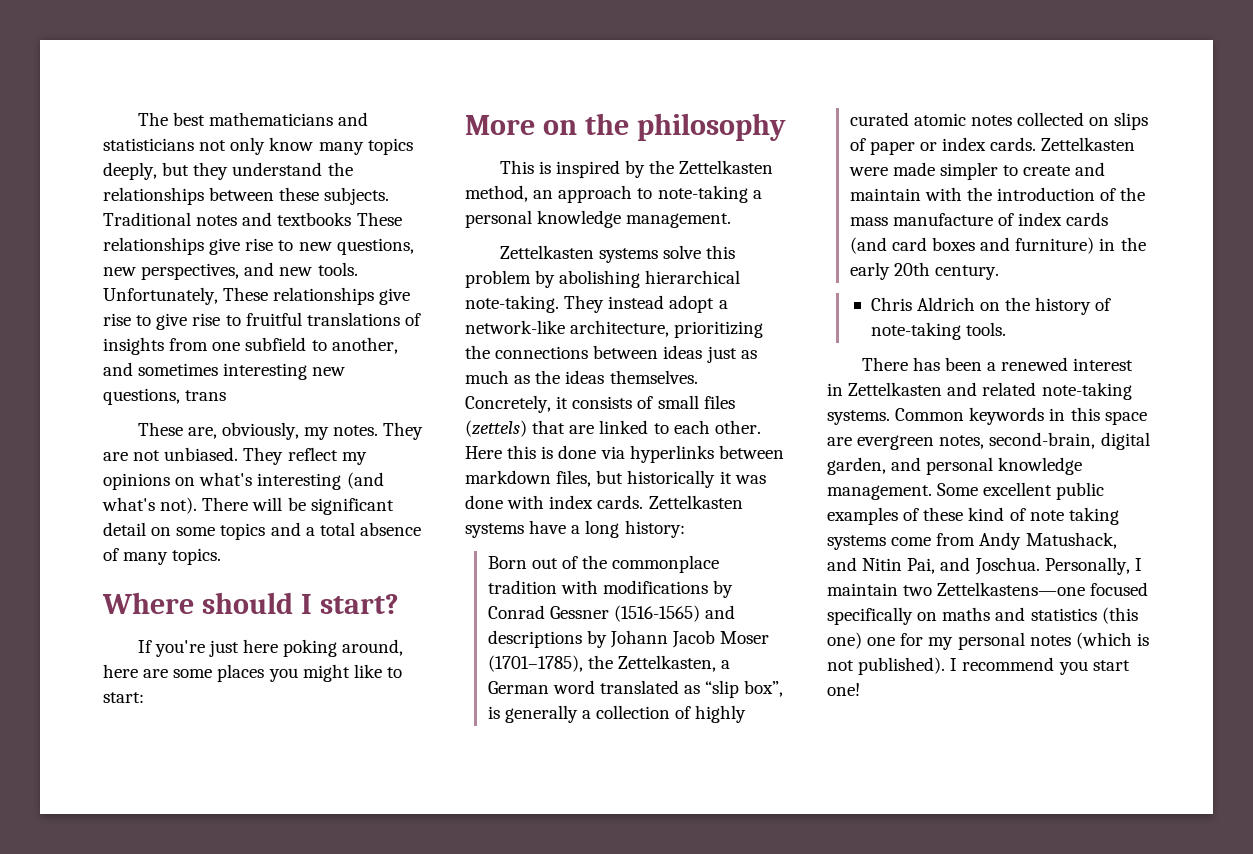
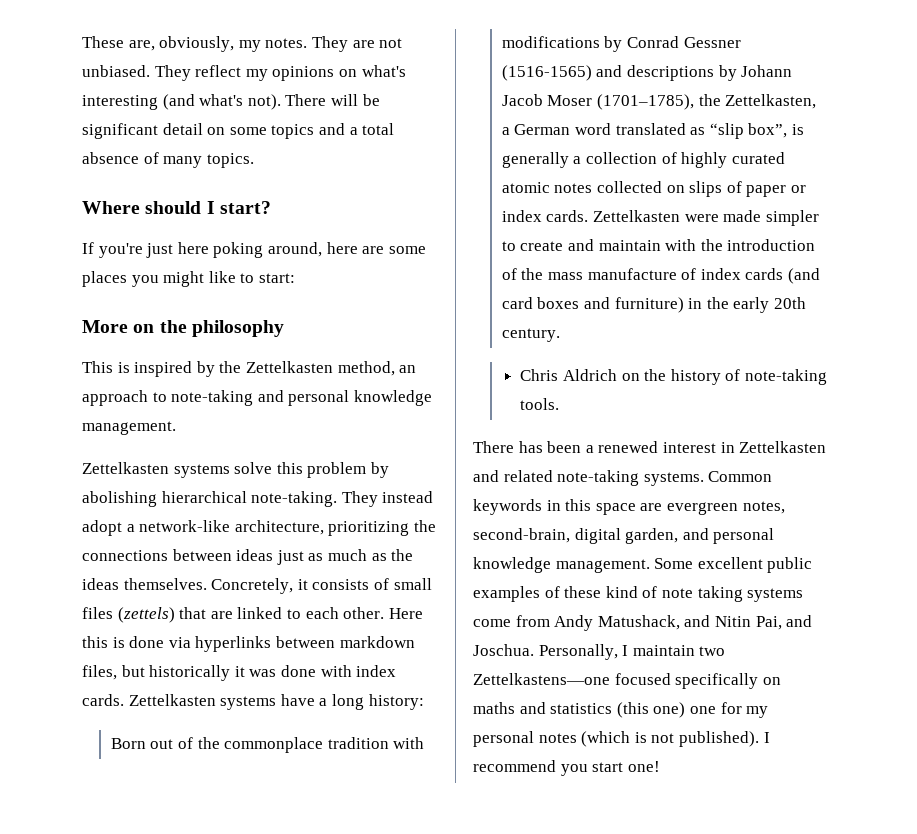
[137,112,368,126] [103,137,413,155] [103,162,353,180] [103,187,390,205] [103,212,402,226] [103,237,414,255] [103,262,358,280] [103,287,411,305] [103,312,421,330] [103,337,398,355] [103,362,346,380] [103,388,227,405] The best mathematicians and statisticians not only know many topics deeply, but they understand the relationships between these subjects. Traditional notes and textbooks These relationships give rise to new questions, new perspectives, and new tools. Unfortunately, These relationships give rise to give rise to fruitful translations of insights from one subfield to another, and sometimes interesting new questions, trans // -> (82, 42) none
[752,190,762,199] a -> [257,390,284,402] and

